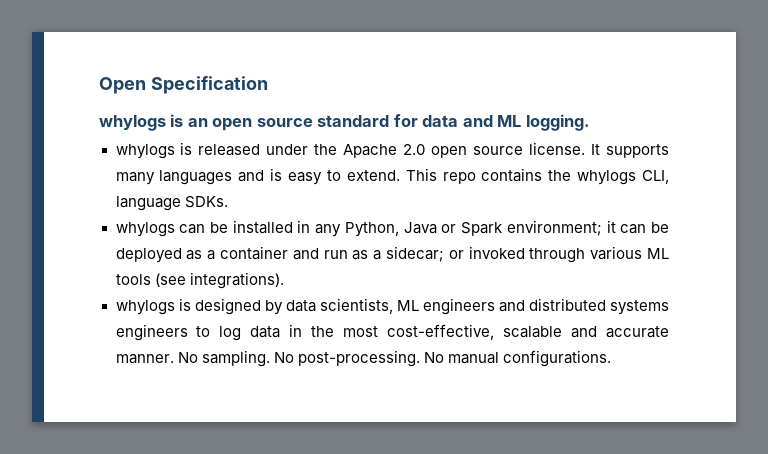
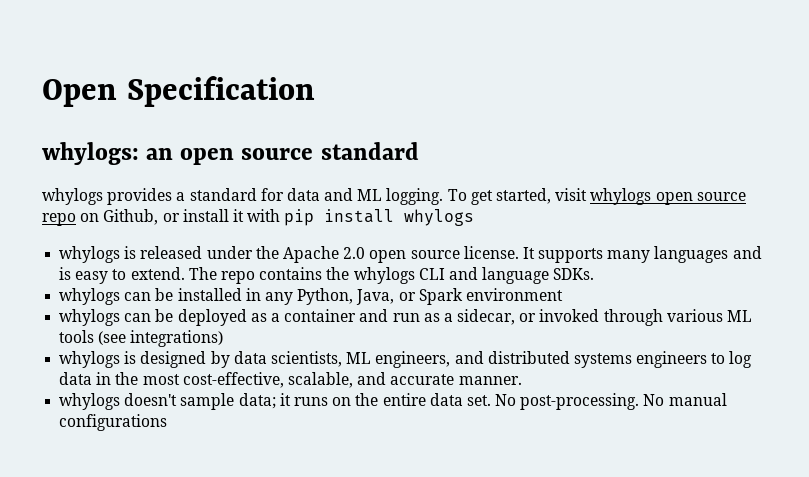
[99,114,184,131] whylogs is -> [42,142,139,165] whylogs:
(390, 121) none -> [42,188,257,205] // whylogs provides a standard
(590, 122) none -> [447,188,746,205] [42,209,475,226] To get started, visit whylogs open source repo on Github, or install it with pip install whylogs
[405,168,437,181] This -> [188,267,217,280] The
[642,170,669,184] CLI, -> [418,267,478,280] CLI and
[403,222,437,234] Java -> [356,289,395,305] Java,
[506,220,616,236] environment; it -> [465,288,563,301] [59,309,121,326] environment // whylogs
[385,246,444,262] sidecar; -> [457,309,516,325] sidecar,
[189,272,284,289] integrations). -> [130,330,224,347] integrations)
[422,298,495,315] engineers -> [375,351,451,368] engineers,
[503,326,563,338] scalable -> [287,372,353,388] scalable,
[177,350,270,367] No sampling. -> [59,393,491,410] // whylogs doesn't sample data; it runs on the entire data set.
[502,350,611,367] configurations. -> [59,414,168,431] configurations

